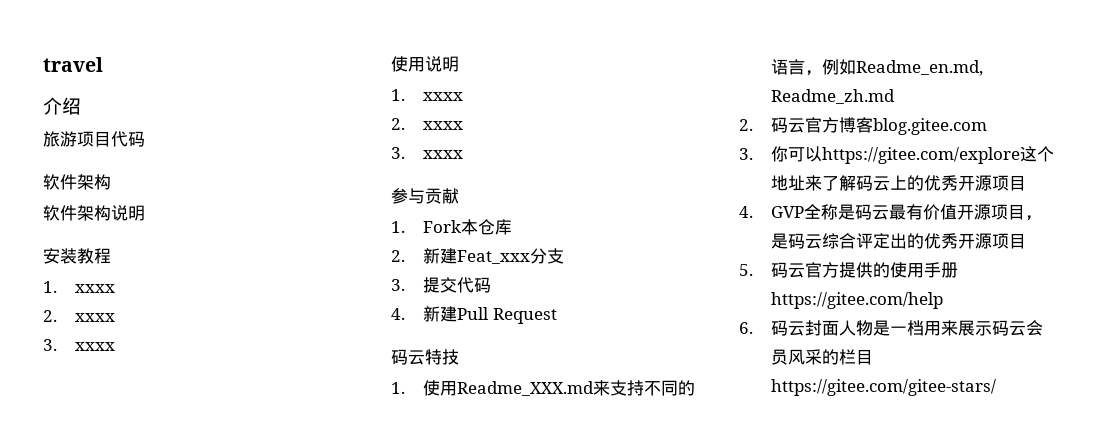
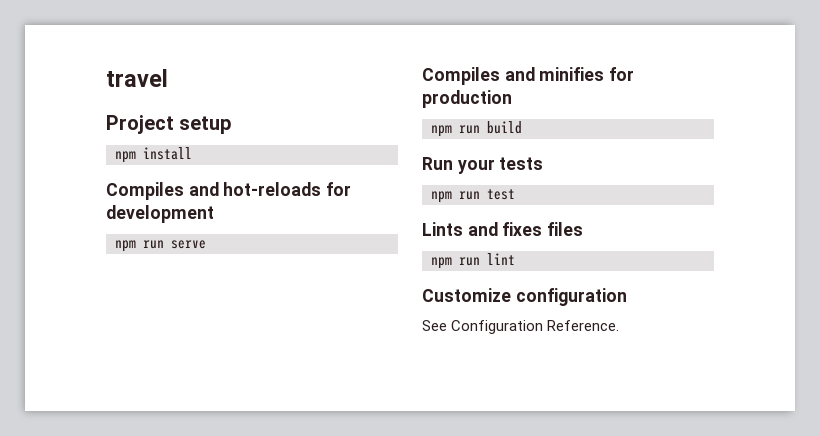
[43,97,81,115] [43,131,145,147] [43,174,111,190] [43,205,145,221] [43,248,111,264] [43,281,116,293] [43,310,116,322] [43,339,116,351] [391,56,459,72] [391,89,464,101] [391,118,464,130] [391,147,464,159] [391,188,459,204] [391,219,513,235] [391,248,565,264] [391,277,492,293] [391,306,557,324] [391,349,459,365] [391,380,696,396] [771,59,984,76] [771,89,896,104] [739,117,988,135] [739,146,1055,164] [771,175,1027,191] [739,204,1043,221] [771,233,1027,249] [739,262,959,278] [771,292,944,309] [739,320,1044,336] [771,349,874,365] [771,379,997,396] 介绍 // 旅游项目代码 // 软件架构 // 软件架构说明 // 安装教程 // 1. xxxx // 2. xxxx // 3. xxxx // 使用说明 // 1. xxxx // 2. xxxx // 3. xxxx // 参与贡献 // 1. Fork本仓库 // 2.新建Feat_xxx分支 // 3.提交代码 // 4.新建Pull Request // 码云特技 // 1.使用Readme_XXX.md来支持不同的语言，例如Readme_en.md, Readme_zh.md // 2.码云官方博客blog.gitee.com // 3.你可以https://gitee.com/explore这个地址来了解码云上的优秀开源项目 // 4. GVP全称是码云最有价值开源项目，是码云综合评定出的优秀开源项目 // 5.码云官方提供的使用手册https://gitee.com/help // 6.码云封面人物是一档用来展示码云会员风采的栏目https://gitee.com/gitee-stars/ -> [106,115,232,134] [115,147,192,163] [106,182,352,200] [106,205,214,223] [115,240,206,252] [422,67,635,85] [422,90,512,108] [431,121,522,137] [422,157,544,174] [431,189,515,203] [422,222,584,236] [431,253,515,269] [422,288,627,306] [422,320,620,334] Project setup // npm install // Compiles and hot-reloads for development // npm run serve // Compiles and minifies for production // npm run build // Run your tests // npm run test // Lints and fixes files // npm run lint // Customize configuration // See Configuration Reference.

